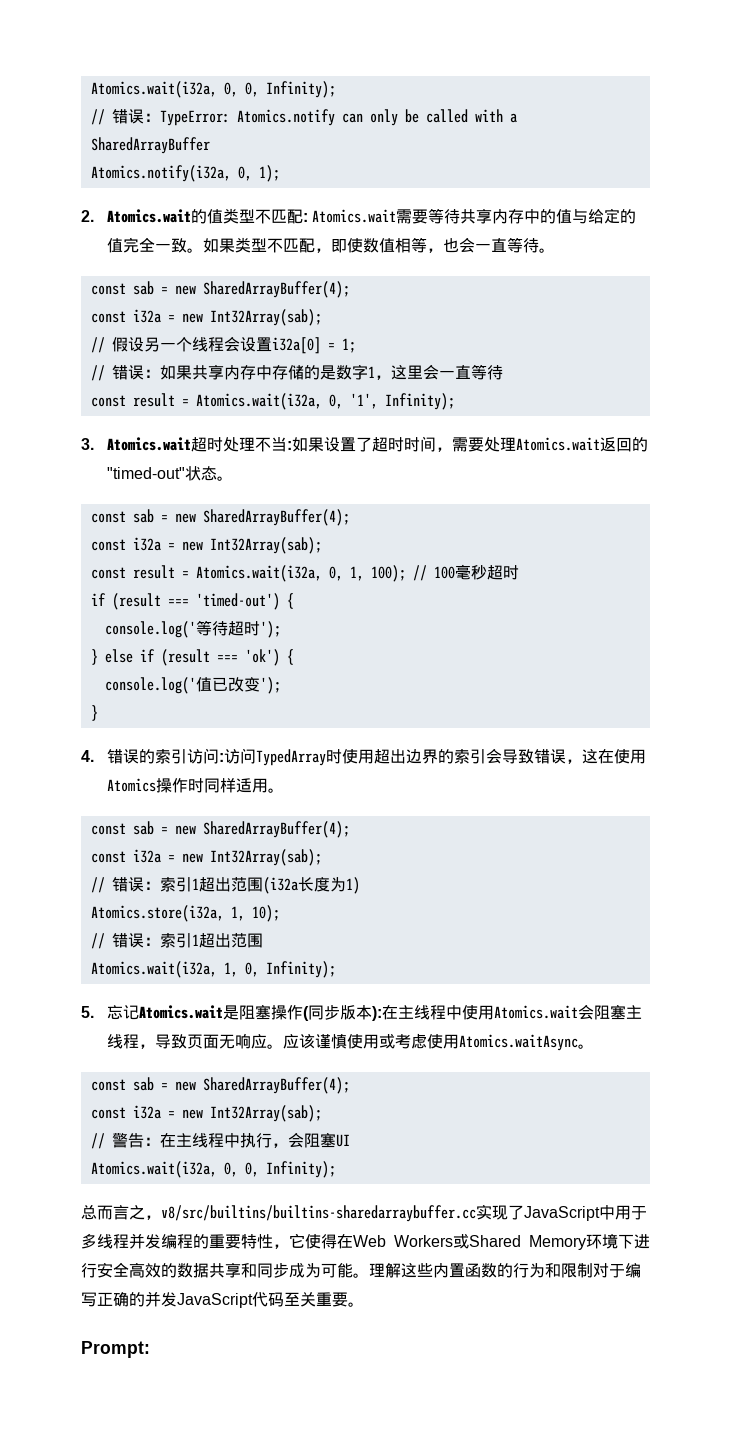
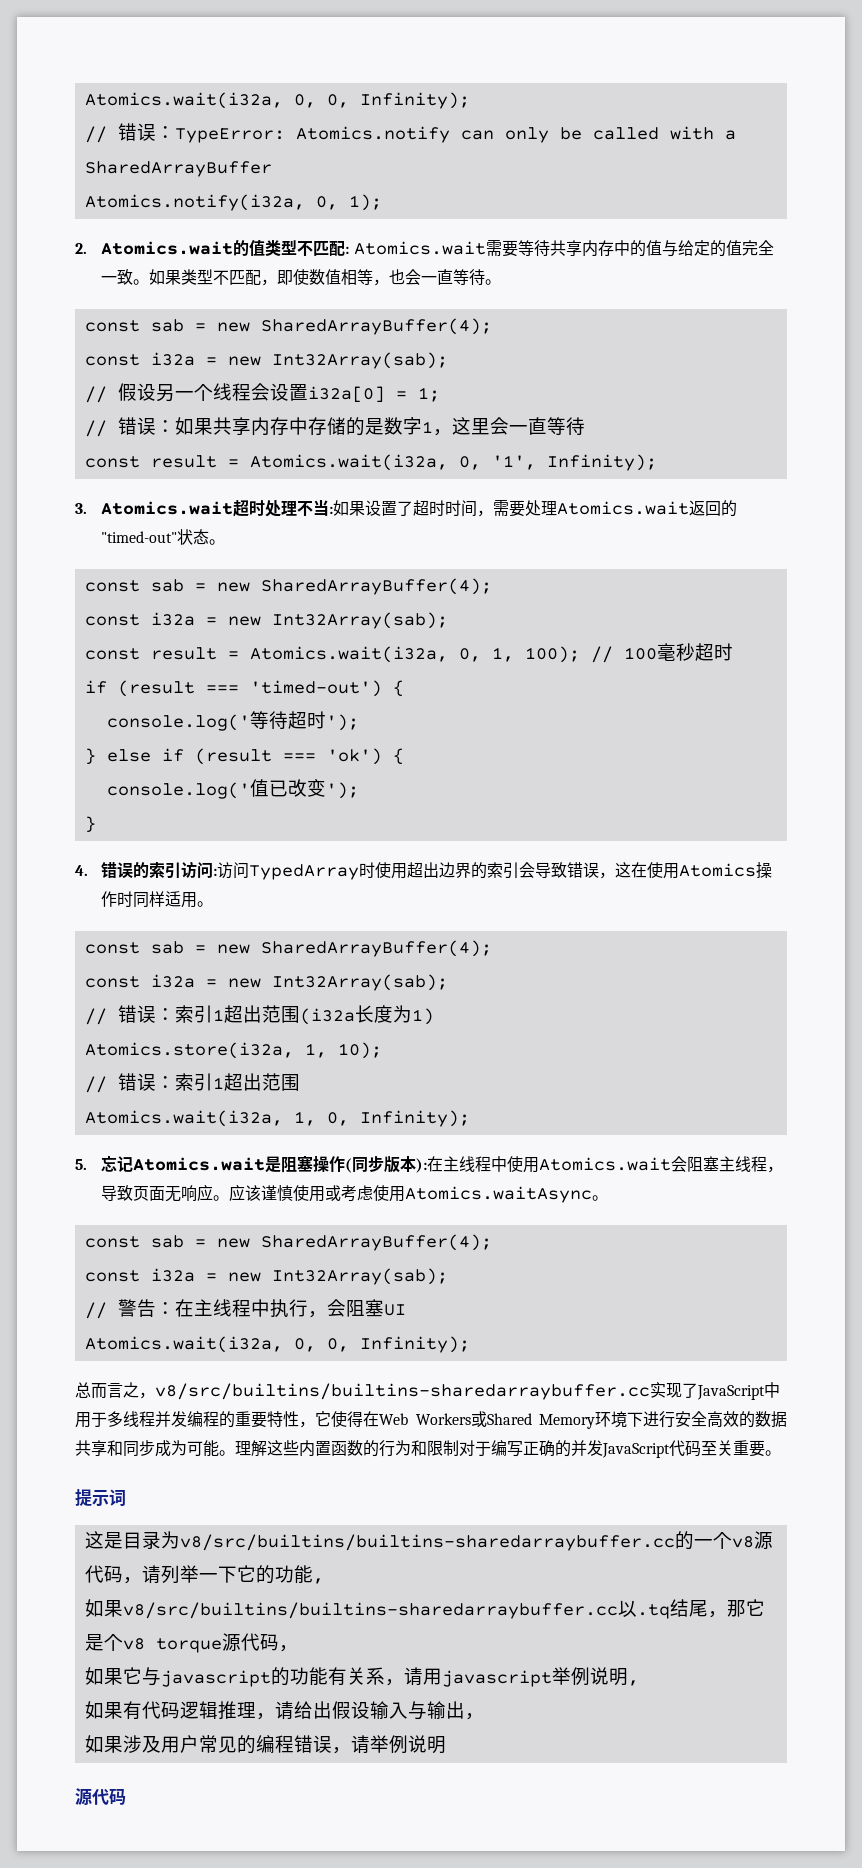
[81,1341,150,1358] Prompt: -> [75,1489,126,1506] [84,1531,773,1551] [84,1565,324,1584] [84,1599,765,1619] [84,1633,298,1653] [84,1667,639,1687] [84,1701,484,1720] [84,1735,446,1754] [75,1788,126,1806] 提示词 // 这是目录为v8/src/builtins/builtins-sharedarraybuffer.cc的一个v8源代码，请列举一下它的功能, // 如果v8/src/builtins/builtins-sharedarraybuffer.cc以.tq结尾，那它是个v8 torque源代码， // 如果它与javascript的功能有关系，请用javascript举例说明, // 如果有代码逻辑推理，请给出假设输入与输出， // 如果涉及用户常见的编程错误，请举例说明 // 源代码

